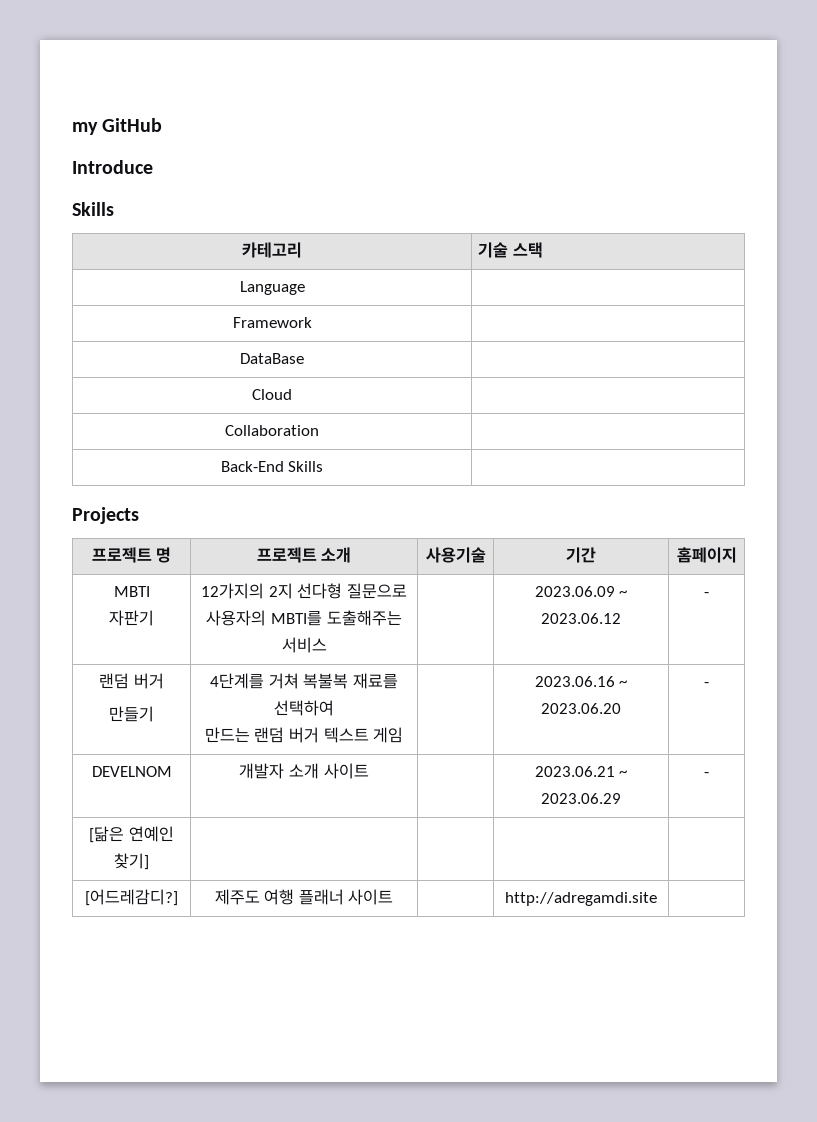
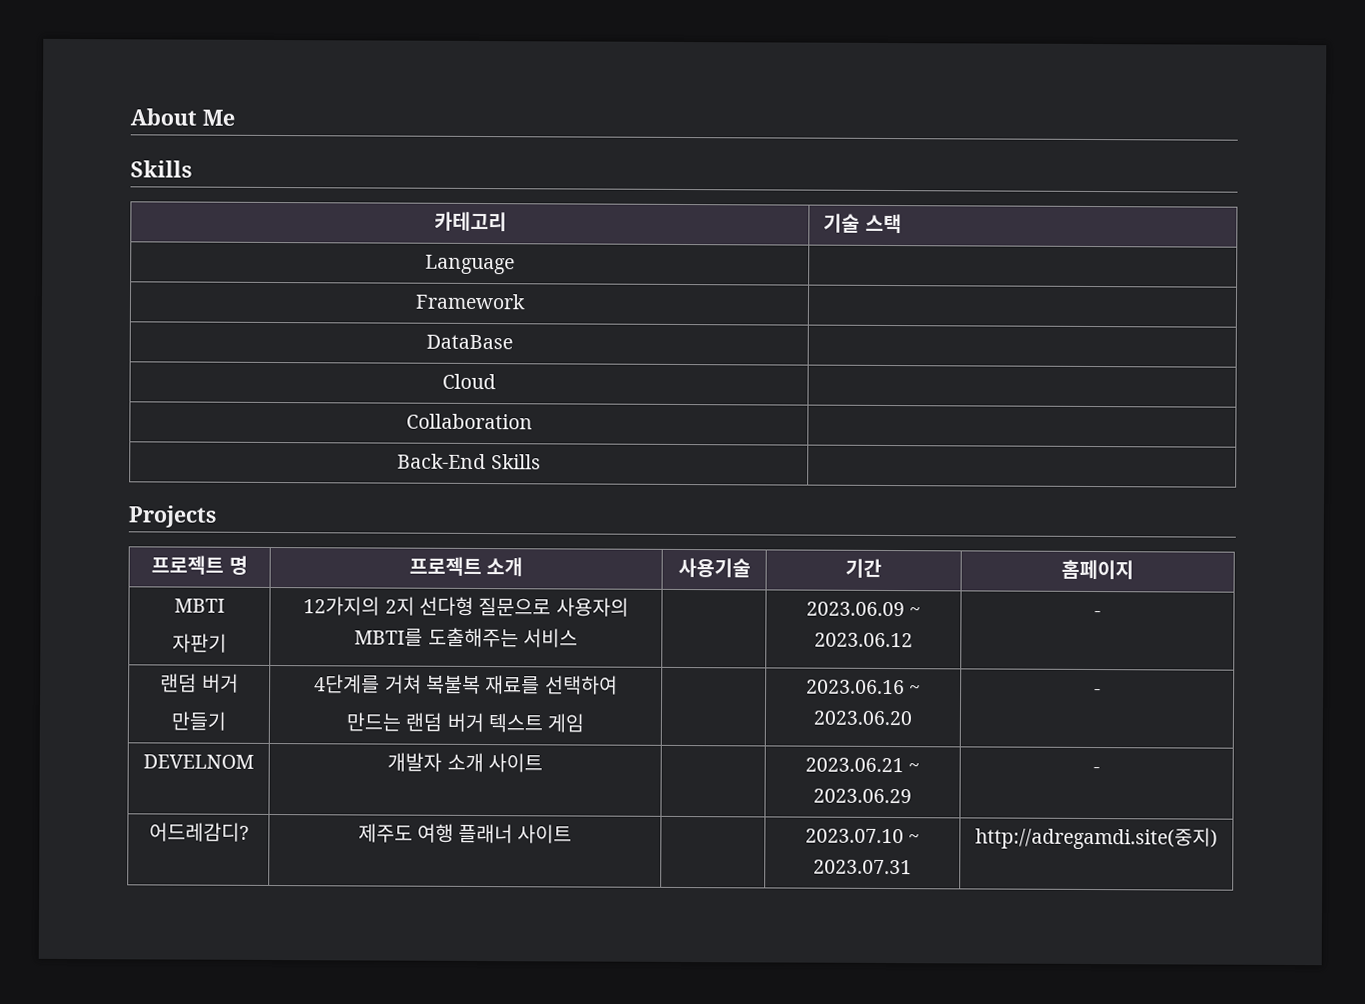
[72,118,163,135] [72,160,153,174] my GitHub // Introduce -> [130,108,235,126] About Me
[89,826,174,843] [114,853,149,870] [85,889,178,906] [닮은 연예인 찾기] | | | | // [어드레감디?] -> [148,822,249,842] 어드레감디?
[505,892,657,906] http://adregamdi.site | -> [804,828,921,844] [813,859,912,875] [975,826,1218,850] 2023.07.10 ~ 2023.07.31 | http://adregamdi.site(중지)

